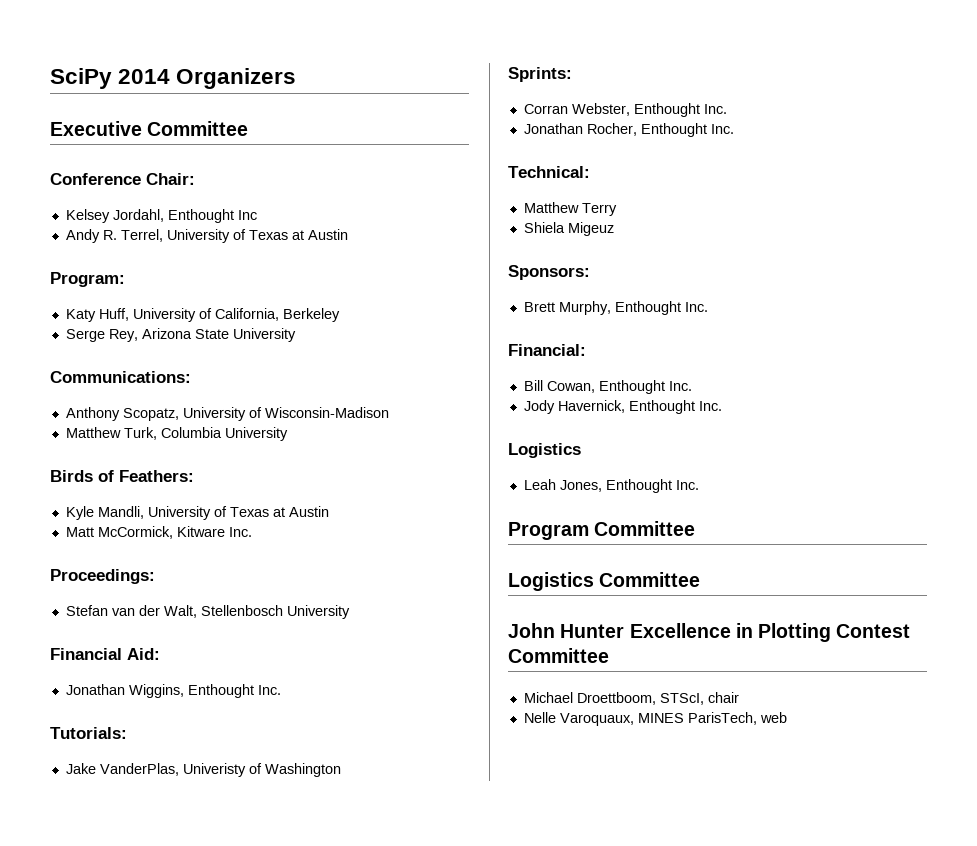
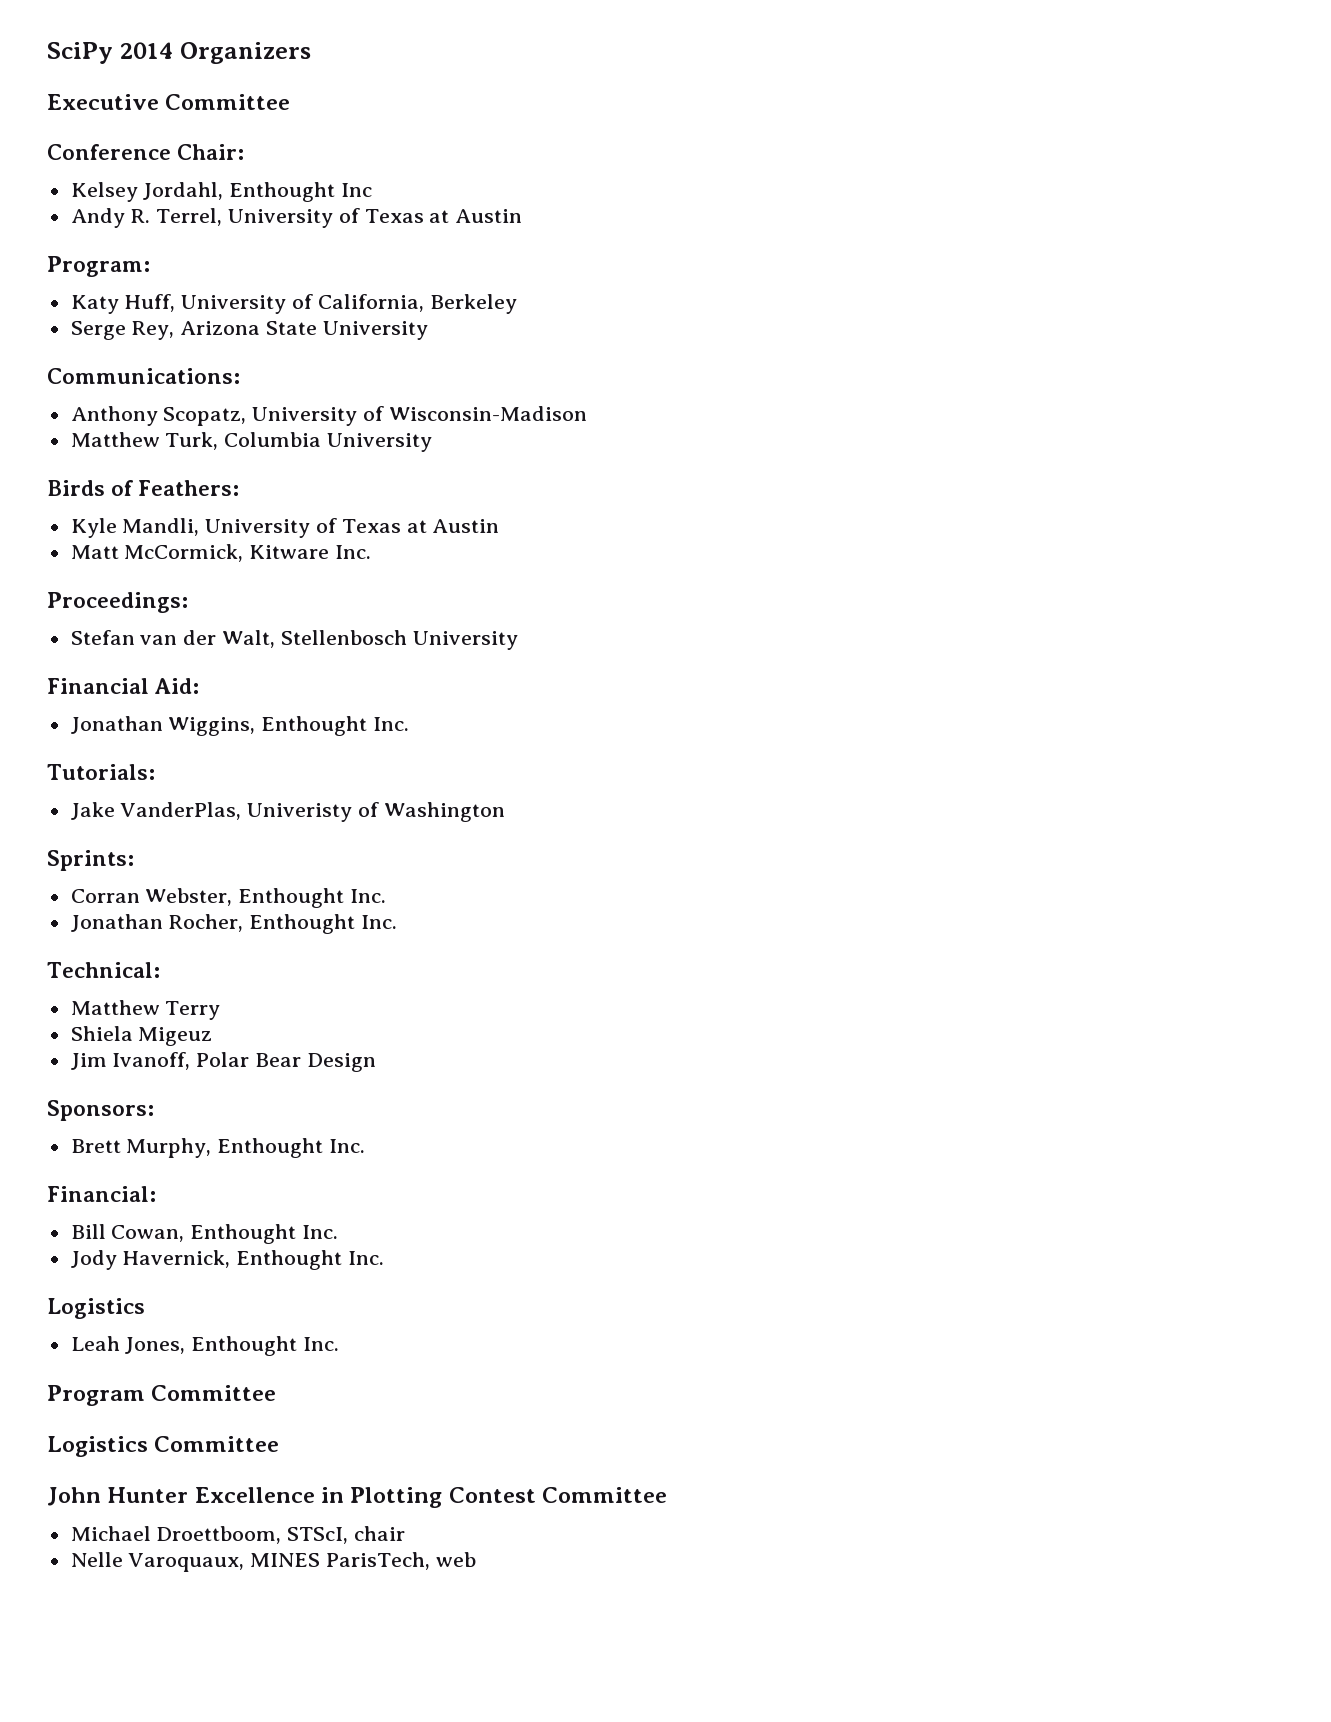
(614, 229) none -> [70,1052,376,1072] // Jim Ivanoff, Polar Bear Design

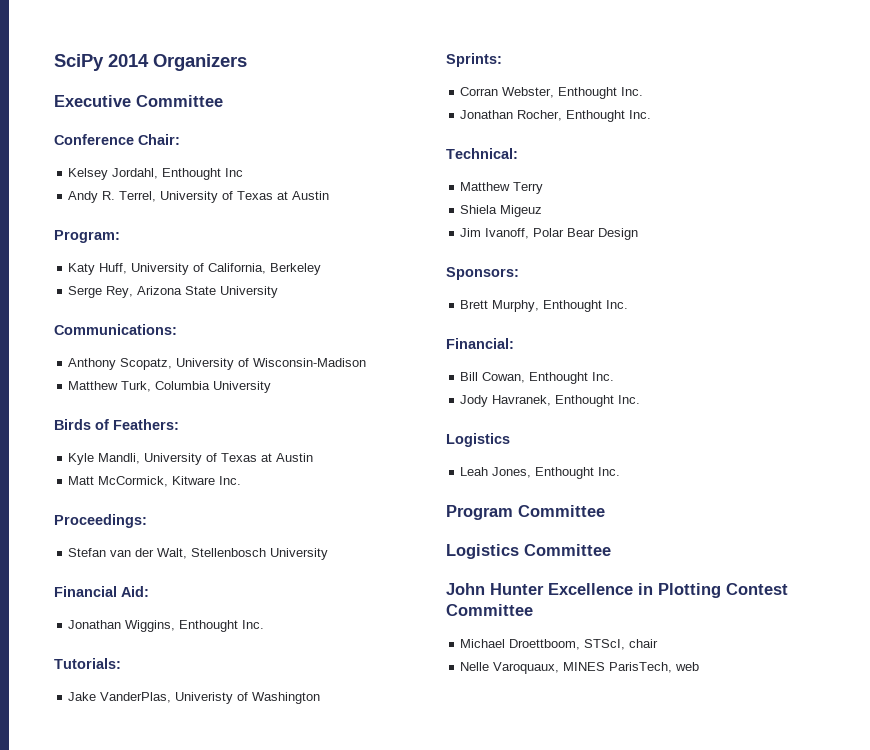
[122,1250,231,1268] Havernick, -> [492,395,552,406] Havranek,

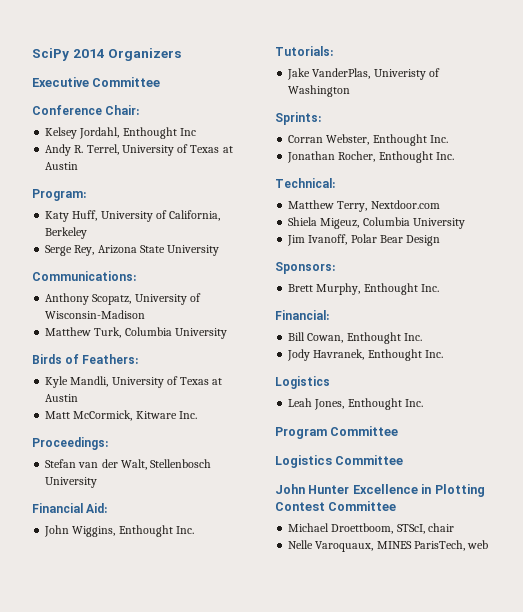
[68,620,122,629] Jonathan -> [44,525,70,537] John
[513,182,544,194] Terry -> [337,200,440,212] Terry, Nextdoor.com
[500,205,543,217] Migeuz -> [320,217,465,229] Migeuz, Columbia University

